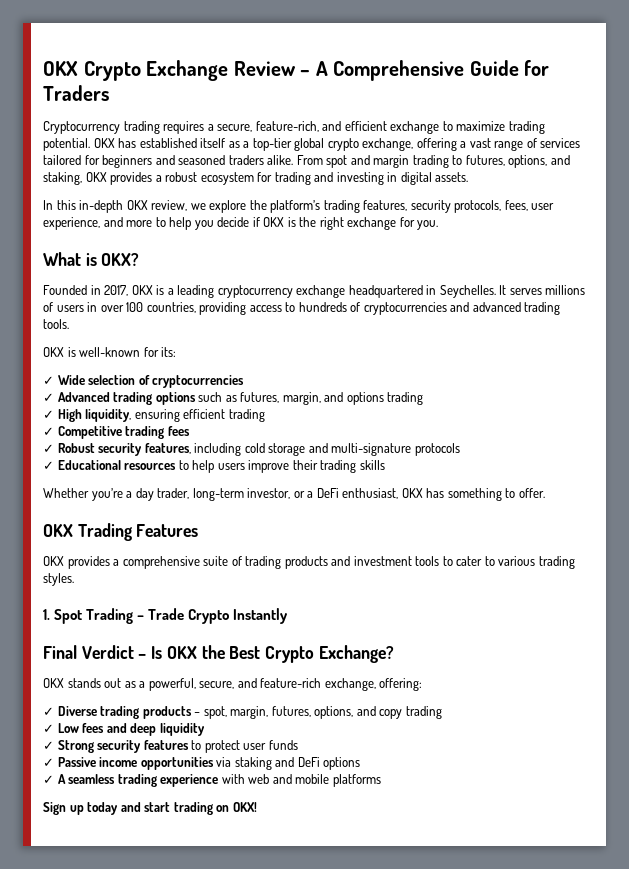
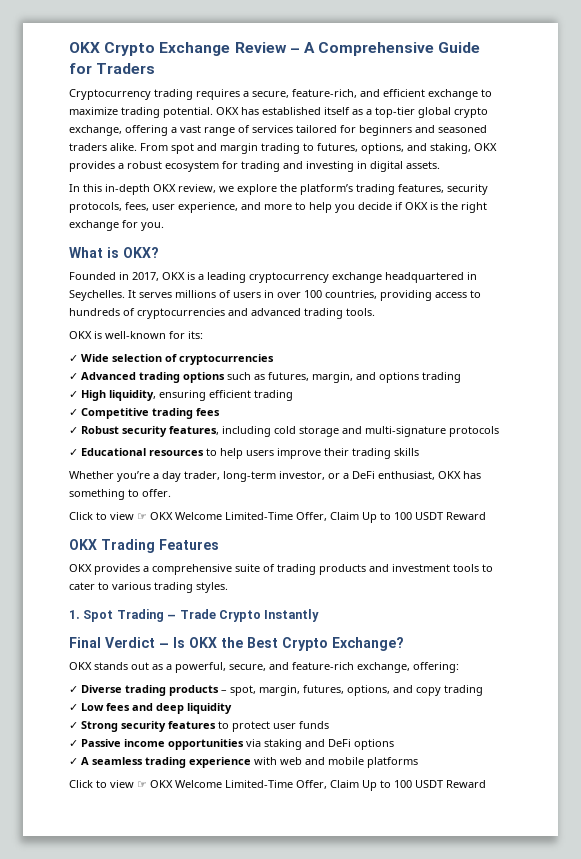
(545, 493) none -> [69,512,486,523] // Click to view ☞ OKX Welcome Limited-Time Offer, Claim Up to 100 USDT Reward
[43,802,257,815] Sign up today and start trading on OKX! -> [69,780,486,791] Click to view ☞ OKX Welcome Limited-Time Offer, Claim Up to 100 USDT Reward

